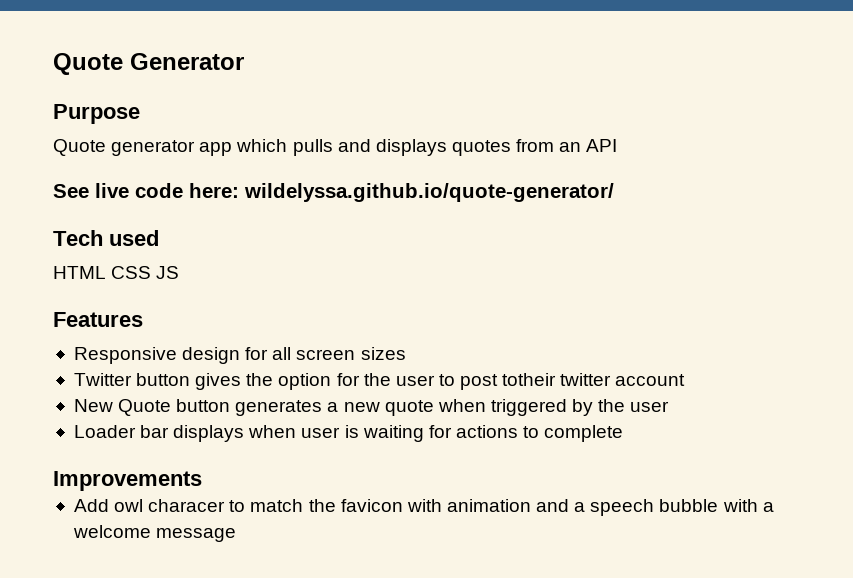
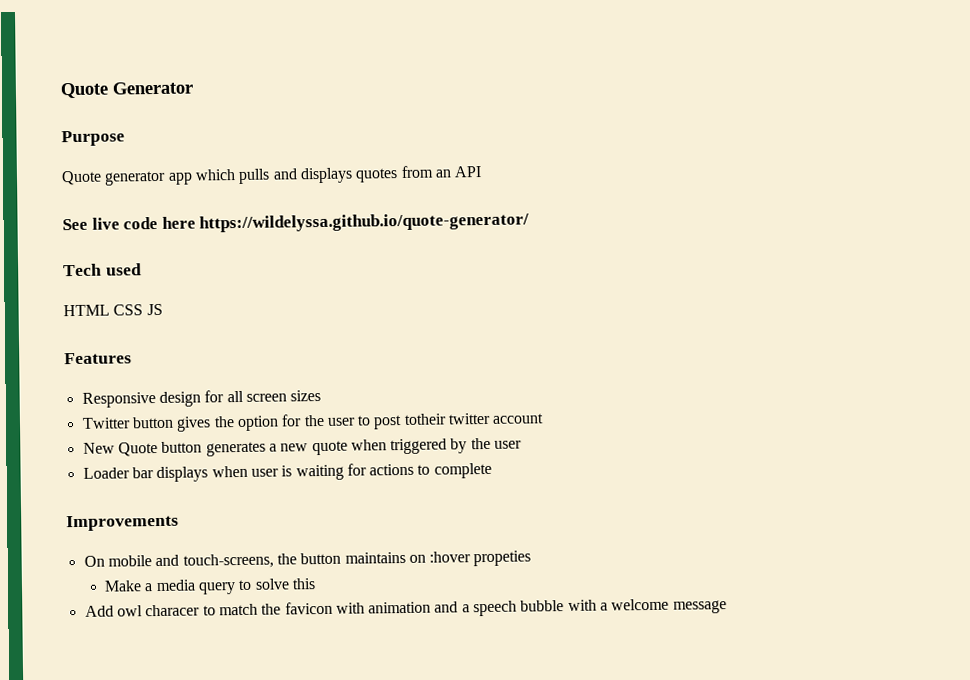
[189,183,614,202] here: wildelyssa.github.io/quote-generator/ -> [161,212,530,233] here https://wildelyssa.github.io/quote-generator/
(202, 481) none -> [83,550,532,569] [103,578,316,595] // On mobile and touch-screens, the button maintains on :hover propeties // Make a media query to solve this

